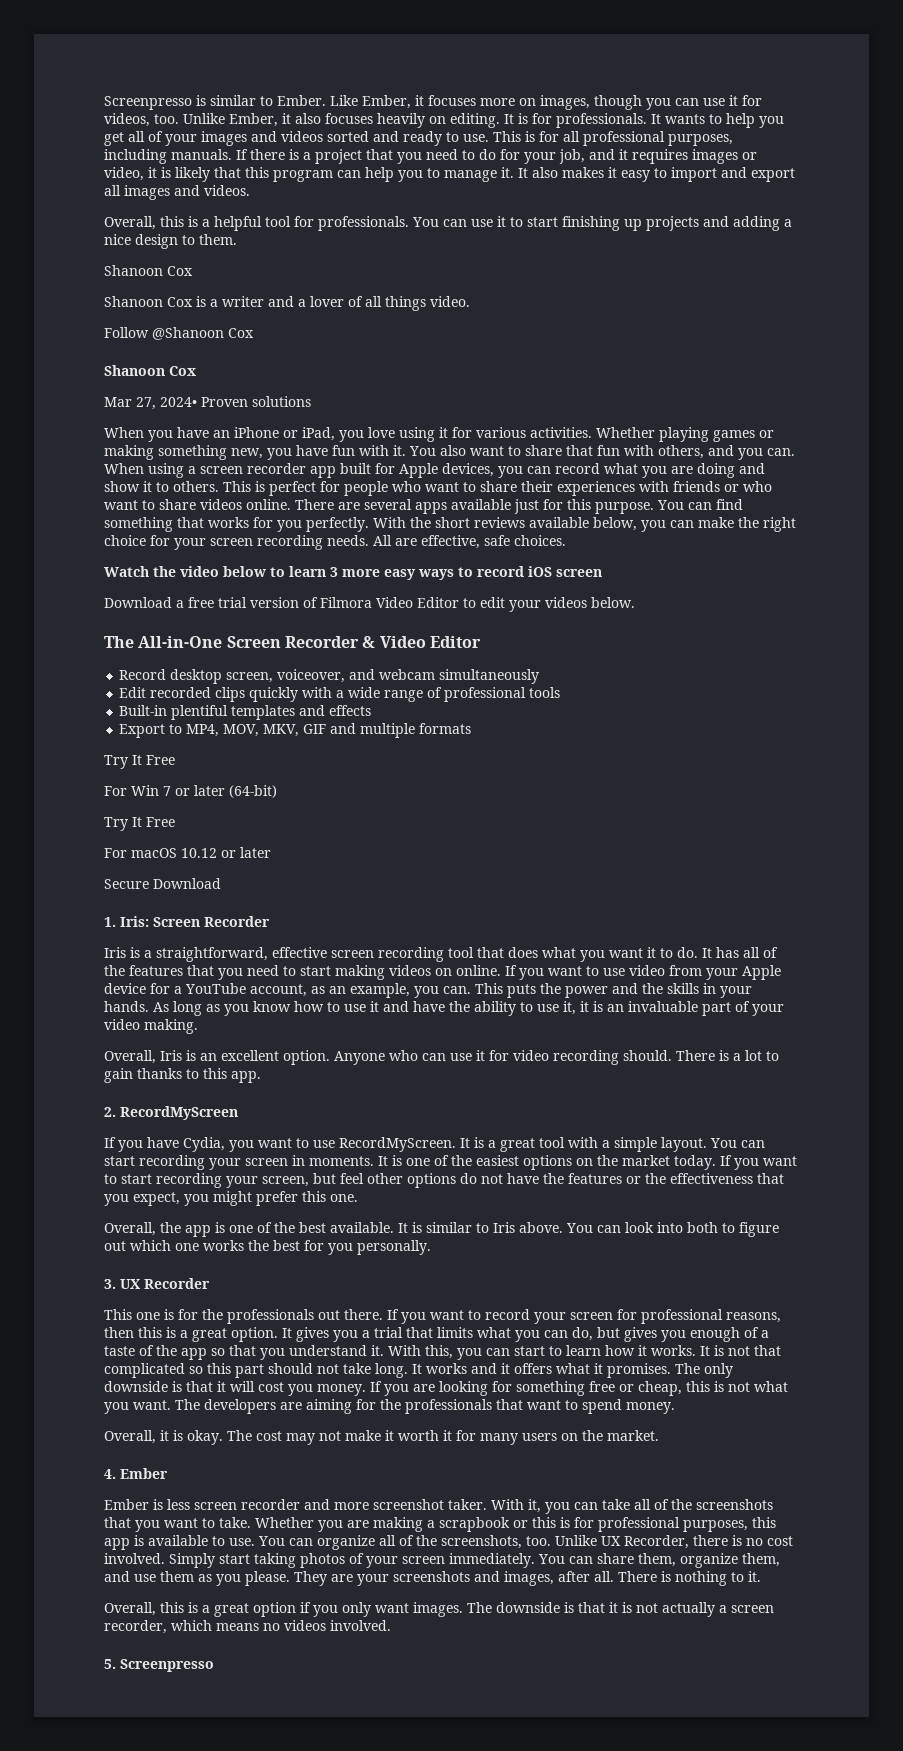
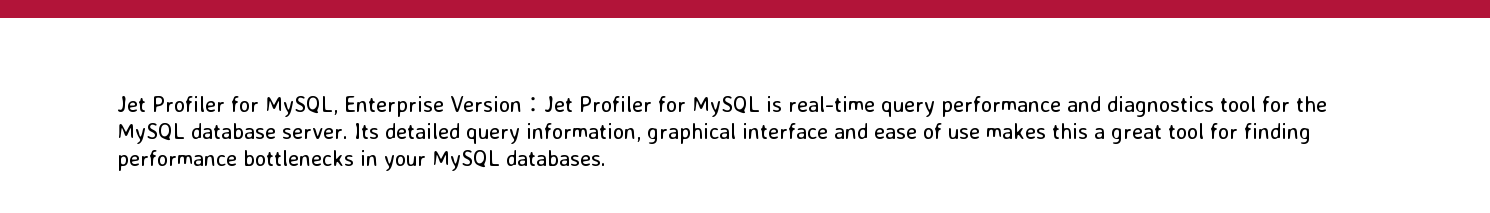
[104,95,762,110] [104,113,784,128] [104,131,733,146] [104,149,757,164] [104,167,795,182] [104,185,250,200] [104,216,792,231] [104,234,237,249] [104,265,193,276] [104,296,470,311] [104,327,254,340] [104,365,196,376] [104,396,311,410] [104,427,774,442] [104,445,795,460] [104,463,765,478] [104,481,772,496] [104,499,743,514] [104,517,796,532] [104,535,566,550] [104,566,602,580] [104,597,635,612] [104,636,481,648] [119,669,540,684] [119,687,561,702] [119,705,372,720] [119,723,472,738] [104,755,175,769] [104,785,277,798] [104,817,175,831] [104,847,271,858] [104,878,221,889] [104,916,270,927] [104,947,778,962] [104,965,781,980] [104,983,752,998] [104,1001,784,1016] [104,1019,198,1034] [104,1050,779,1065] [104,1068,261,1083] [104,1106,238,1120] [104,1137,765,1152] [104,1155,797,1170] [104,1173,784,1188] [104,1191,358,1206] [104,1222,779,1237] [104,1240,431,1255] [104,1278,210,1289] [104,1309,781,1324] [104,1327,769,1342] [104,1345,781,1360] [104,1363,733,1378] [104,1381,788,1396] [104,1399,675,1414] [104,1430,659,1445] [104,1468,168,1479] [104,1499,773,1514] [104,1517,776,1532] [104,1535,793,1550] [104,1553,780,1568] [104,1571,761,1586] [104,1602,774,1617] [104,1620,391,1634] [104,1659,214,1672] Screenpresso is similar to Ember. Like Ember, it focuses more on images, though you can use it for videos, too. Unlike Ember, it also focuses heavily on editing. It is for professionals. It wants to help you get all of your images and videos sorted and ready to use. This is for all professional purposes, including manuals. If there is a project that you need to do for your job, and it requires images or video, it is likely that this program can help you to manage it. It also makes it easy to import and export all images and videos. // Overall, this is a helpful tool for professionals. You can use it to start finishing up projects and adding a nice design to them. // Shanoon Cox // Shanoon Cox is a writer and a lover of all things video. // Follow @Shanoon Cox // Shanoon Cox // Mar 27, 2024• Proven solutions // When you have an iPhone or iPad, you love using it for various activities. Whether playing games or making something new, you have fun with it. You also want to share that fun with others, and you can. When using a screen recorder app built for Apple devices, you can record what you are doing and show it to others. This is perfect for people who want to share their experiences with friends or who want to share videos online. There are several apps available just for this purpose. You can find something that works for you perfectly. With the short reviews available below, you can make the right choice for your screen recording needs. All are effective, safe choices. // Watch the video below to learn 3 more easy ways to record iOS screen // Download a free trial version of Filmora Video Editor to edit your videos below. // The All-in-One Screen Recorder & Video Editor // Record desktop screen, voiceover, and webcam simultaneously // Edit recorded clips quickly with a wide range of professional tools // Built-in plentiful templates and effects // Export to MP4, MOV, MKV, GIF and multiple formats // Try It Free // For Win 7 or later (64-bit) // Try It Free // For macOS 10.12 or later // Secure Download // 1. Iris: Screen Recorder // Iris is a straightforward, effective screen recording tool that does what you want it to do. It has all of the features that you need to start making videos on online. If you want to use video from your Apple device for a YouTube account, as an example, you can. This puts the power and the skills in your hands. As long as you know how to use it and have the ability to use it, it is an invaluable part of your video making. // Overall, Iris is an excellent option. Anyone who can use it for video recording should. There is a lot to gain thanks to this app. // 2. RecordMyScreen // If you have Cydia, you want to use RecordMyScreen. It is a great tool with a simple layout. You can start recording your screen in moments. It is one of the easiest options on the market today. If you want to start recording your screen, but feel other options do not have the features or the effectiveness that you expect, you might prefer this one. // Overall, the app is one of the best available. It is similar to Iris above. You can look into both to figure out which one works the best for you personally. // 3. UX Recorder // This one is for the professionals out there. If you want to record your screen for professional reasons, then this is a great option. It gives you a trial that limits what you can do, but gives you enough of a taste of the app so that you understand it. With this, you can start to learn how it works. It is not that complicated so this part should not take long. It works and it offers what it promises. The only downside is that it will cost you money. If you are looking for something free or cheap, this is not what you want. The developers are aiming for the professionals that want to spend money. // Overall, it is okay. The cost may not make it worth it for many users on the market. // 4. Ember // Ember is less screen recorder and more screenshot taker. With it, you can take all of the screenshots that you want to take. Whether you are making a scrapbook or this is for professional purposes, this app is available to use. You can organize all of the screenshots, too. Unlike UX Recorder, there is no cost involved. Simply start taking photos of your screen immediately. You can share them, organize them, and use them as you please. They are your screenshots and images, after all. There is nothing to it. // Overall, this is a great option if you only want images. The downside is that it is not actually a screen recorder, which means no videos involved. // 5. Screenpresso -> [117,96,1327,117] [117,123,1311,144] [117,150,606,171] Jet Profiler for MySQL, Enterprise Version：Jet Profiler for MySQL is real-time query performance and diagnostics tool for the MySQL database server. Its detailed query information, graphical interface and ease of use makes this a great tool for finding performance bottlenecks in your MySQL databases.

